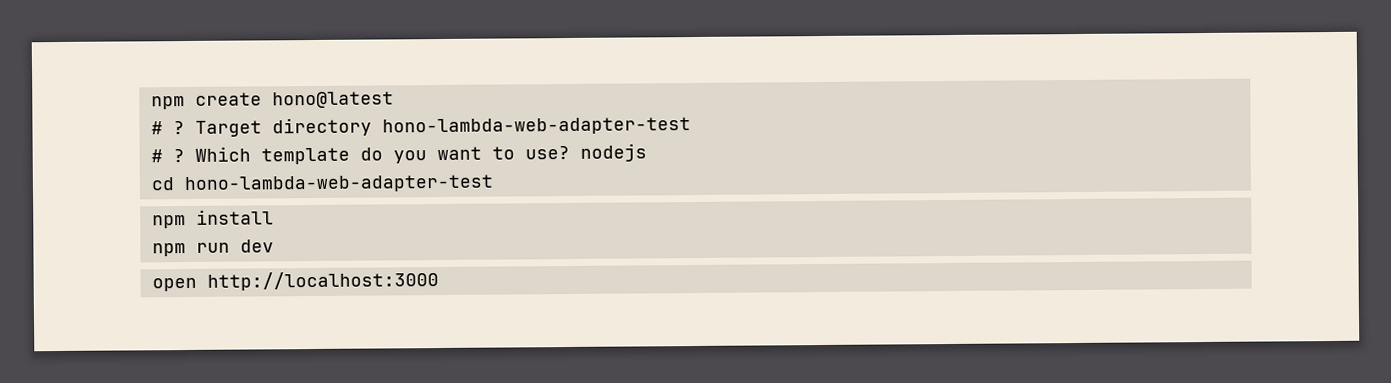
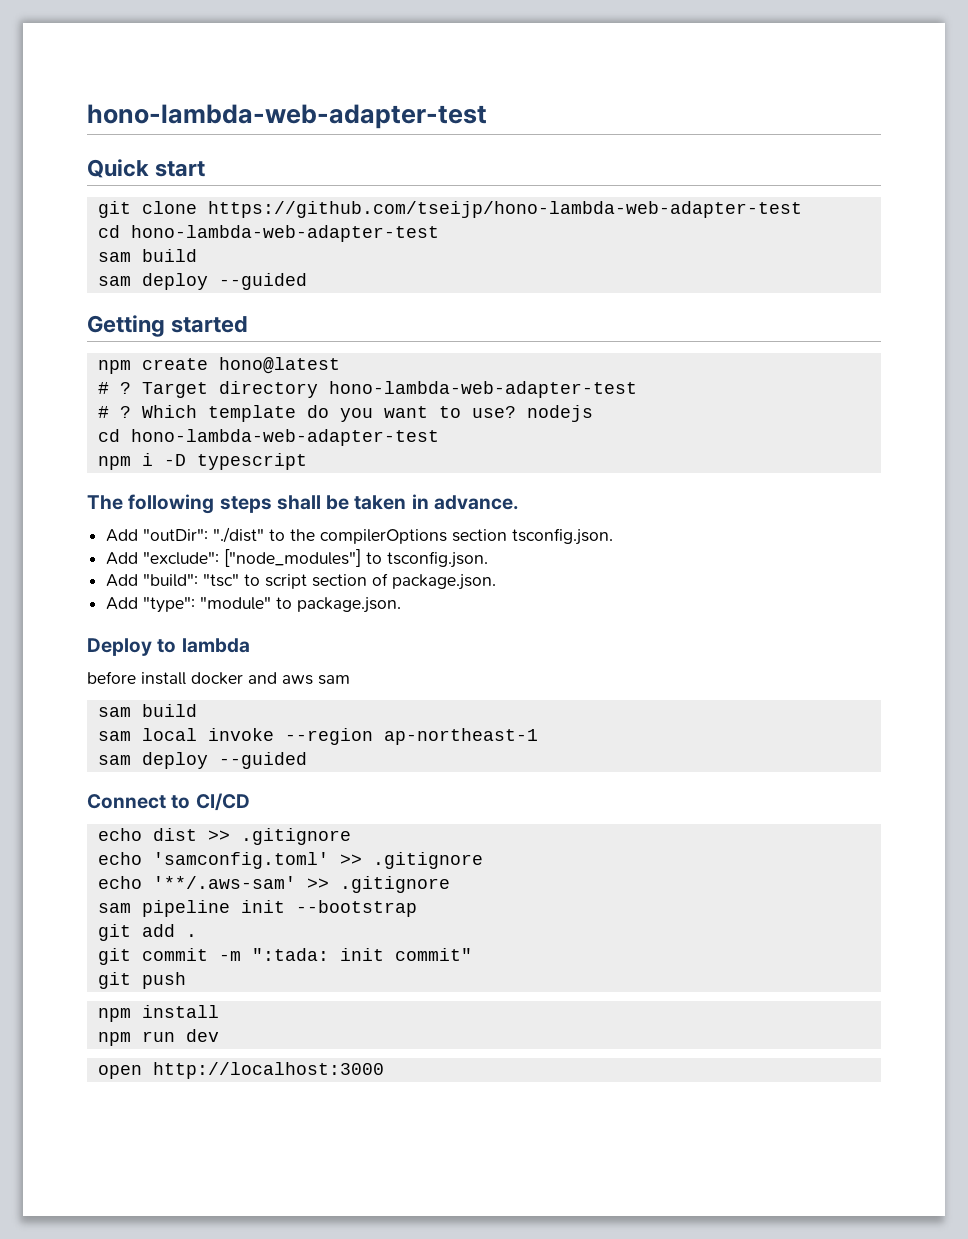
(151, 103) none -> [87,104,487,129] [87,159,206,178] [97,201,802,218] [97,225,439,242] [97,249,197,262] [97,273,307,290] [87,315,249,337] hono-lambda-web-adapter-test // Quick start // git clone https://github.com/tseijp/hono-lambda-web-adapter-test // cd hono-lambda-web-adapter-test // sam build // sam deploy --guided // Getting started //
(493, 184) none -> [97,453,307,470] [87,494,519,514] [106,527,614,545] [106,549,489,568] [106,573,497,590] [106,596,402,613] [87,638,250,656] [87,671,350,685] [97,704,197,717] [97,728,538,745] [97,752,307,769] [87,793,250,811] [97,828,351,845] [97,852,483,869] [97,876,450,893] [97,900,417,917] [97,924,197,941] [97,948,472,965] [97,972,186,989] // npm i -D typescript // The following steps shall be taken in advance. // Add "outDir": "./dist" to the compilerOptions section tsconfig.json. // Add "exclude": ["node_modules"] to tsconfig.json. // Add "build": "tsc" to script section of package.json. // Add "type": "module" to package.json. // Deploy to lambda // before install docker and aws sam // sam build // sam local invoke --region ap-northeast-1 // sam deploy --guided // Connect to CI/CD // echo dist >> .gitignore // echo 'samconfig.toml' >> .gitignore // echo '**/.aws-sam' >> .gitignore // sam pipeline init --bootstrap // git add . // git commit -m ":tada: init commit" // git push

